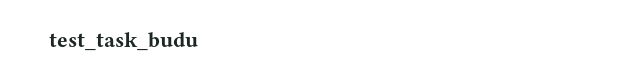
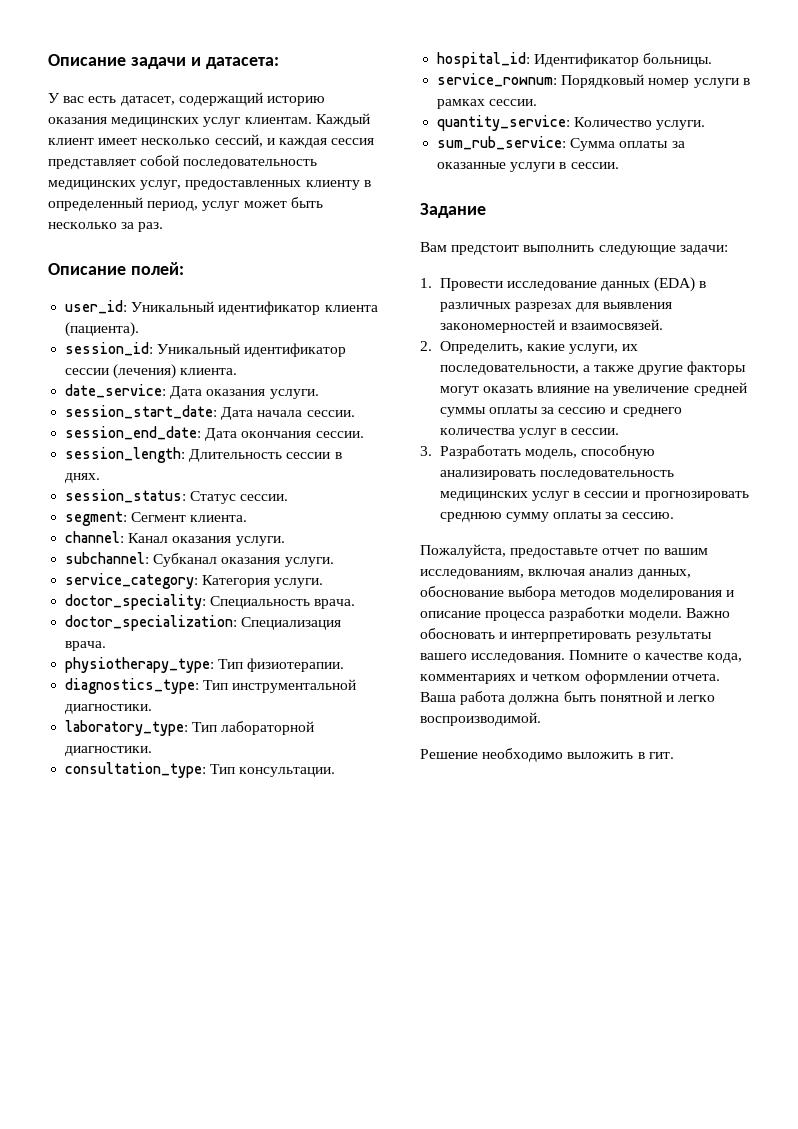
[49,32,198,51] test_task_budu -> [48,54,279,69] [48,92,325,106] [48,113,370,127] [48,134,375,148] [48,155,318,169] [48,180,371,190] [48,197,323,211] [48,222,164,232] [48,262,184,275] [65,300,378,315] [65,322,140,337] [65,342,347,357] [65,364,238,379] [65,384,319,399] [65,405,355,420] [65,426,364,441] [65,447,342,463] [65,473,101,483] [65,489,289,504] [65,511,248,526] [65,531,285,546] [65,552,334,567] [65,573,324,589] [65,594,356,610] [65,615,342,631] [65,641,107,651] [65,657,345,673] [65,678,357,694] [65,704,153,714] [65,720,315,736] [65,746,153,756] [65,762,336,778] [437,52,713,68] [437,73,750,88] [437,99,538,109] [437,115,706,131] [437,136,685,151] [437,162,619,172] [420,203,486,218] [420,242,728,255] [420,277,707,292] [439,302,673,312] [439,319,664,333] [420,341,639,354] [439,361,747,375] [439,382,747,396] [439,407,682,417] [439,428,620,438] [420,445,656,459] [439,470,674,480] [439,491,749,501] [439,512,675,522] [420,544,708,558] [420,569,691,579] [420,586,734,600] [420,607,730,621] [420,628,712,642] [420,650,742,663] [420,670,720,684] [420,691,716,705] [420,712,541,726] [420,748,674,762] Описание задачи и датасета: // У вас есть датасет, содержащий историю оказания медицинских услуг клиентам. Каждый клиент имеет несколько сессий, и каждая сессия представляет собой последовательность медицинских услуг, предоставленных клиенту в определенный период, услуг может быть несколько за раз. // Описание полей: // user_id: Уникальный идентификатор клиента (пациента). // session_id: Уникальный идентификатор сессии (лечения) клиента. // date_service: Дата оказания услуги. // session_start_date: Дата начала сессии. // session_end_date: Дата окончания сессии. // session_length: Длительность сессии в днях. // session_status: Статус сессии. // segment: Сегмент клиента. // channel: Канал оказания услуги. // subchannel: Субканал оказания услуги. // service_category: Категория услуги. // doctor_speciality: Специальность врача. // doctor_specialization: Специализация врача. // physiotherapy_type: Тип физиотерапии. // diagnostics_type: Тип инструментальной диагностики. // laboratory_type: Тип лабораторной диагностики. // consultation_type: Тип консультации. // hospital_id: Идентификатор больницы. // service_rownum: Порядковый номер услуги в рамках сессии. // quantity_service: Количество услуги. // sum_rub_service: Сумма оплаты за оказанные услуги в сессии. // Задание // Вам предстоит выполнить следующие задачи: // 1. Провести исследование данных (EDA) в различных разрезах для выявления закономерностей и взаимосвязей. // 2. Определить, какие услуги, их последовательности, а также другие факторы могут оказать влияние на увеличение средней суммы оплаты за сессию и среднего количества услуг в сессии. // 3. Разработать модель, способную анализировать последовательность медицинских услуг в сессии и прогнозировать среднюю сумму оплаты за сессию. // Пожалуйста, предоставьте отчет по вашим исследованиям, включая анализ данных, обоснование выбора методов моделирования и описание процесса разработки модели. Важно обосновать и интерпретировать результаты вашего исследования. Помните о качестве кода, комментариях и четком оформлении отчета. Ваша работа должна быть понятной и легко воспроизводимой. // Решение необходимо выложить в гит.

